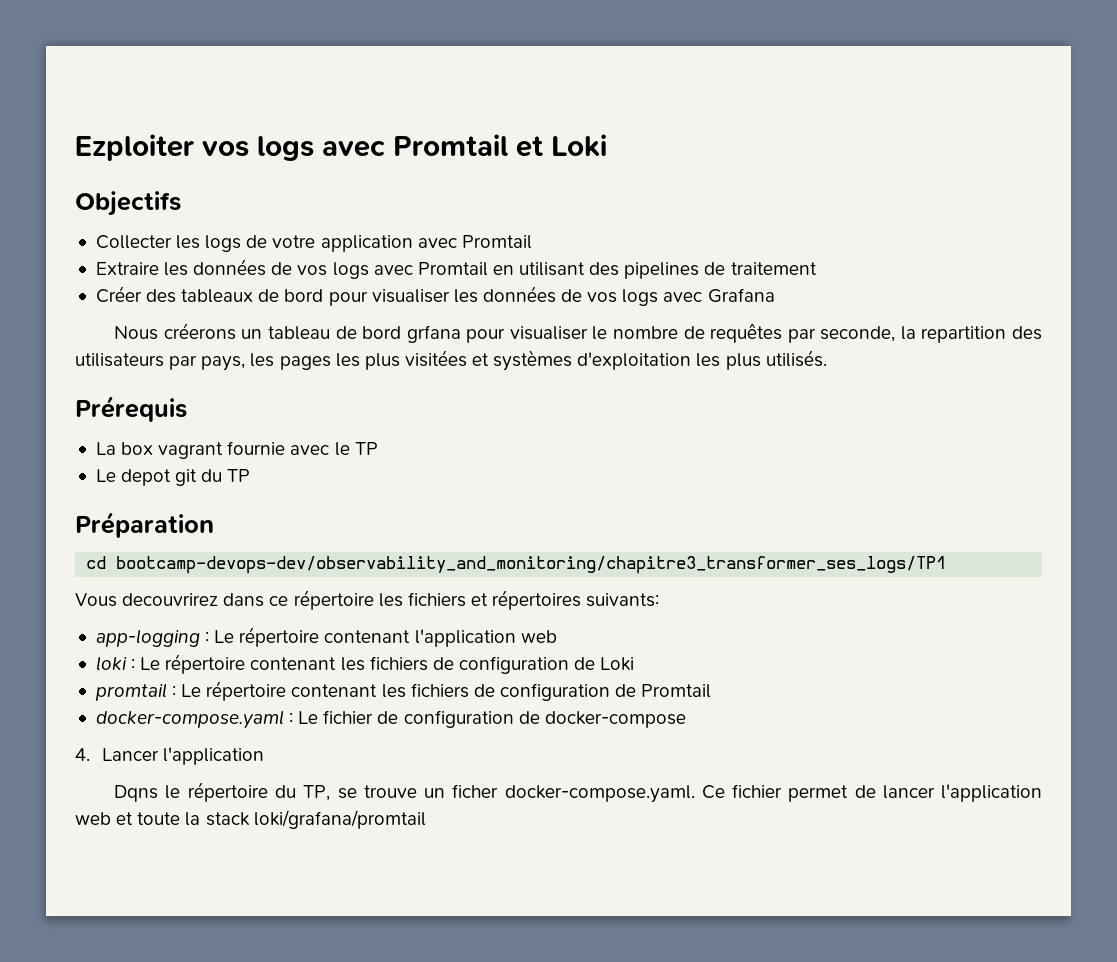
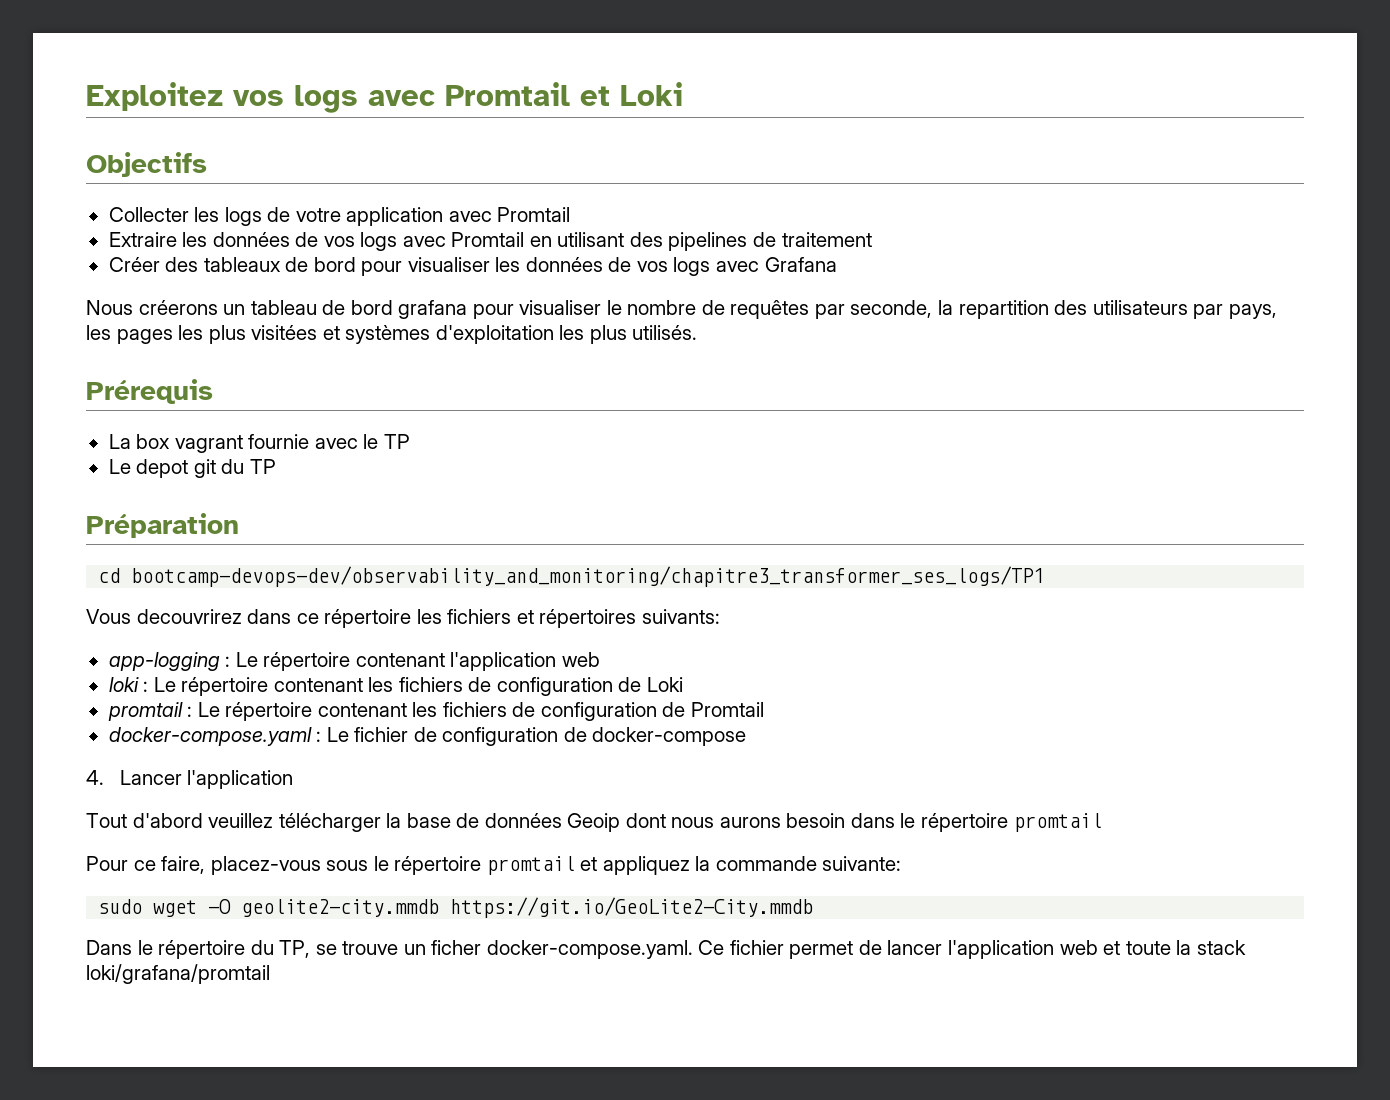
[75,134,194,161] Ezploiter -> [86,82,223,111] Exploitez
[406,325,461,343] grfana -> [398,300,468,319] grafana
[114,785,159,802] Dqns -> [86,813,1102,832] [86,856,902,875] [98,897,814,918] [86,940,132,955] Tout d'abord veuillez télécharger la base de données Geoip dont nous aurons besoin dans le répertoire promtail // Pour ce faire, placez-vous sous le répertoire promtail et appliquez la commande suivante: // sudo wget -O geolite2-city.mmdb https://git.io/GeoLite2-City.mmdb // Dans

